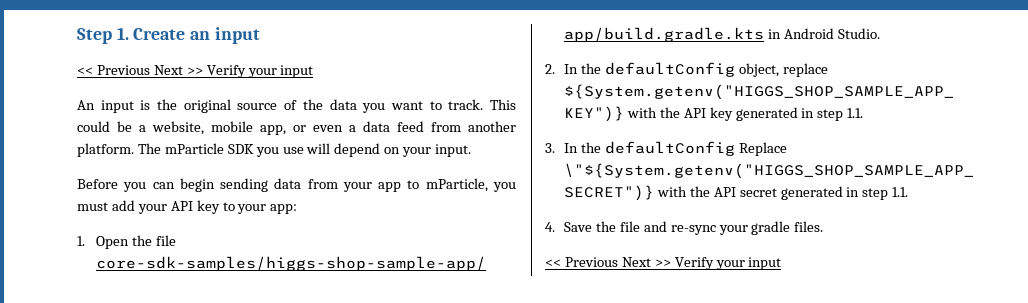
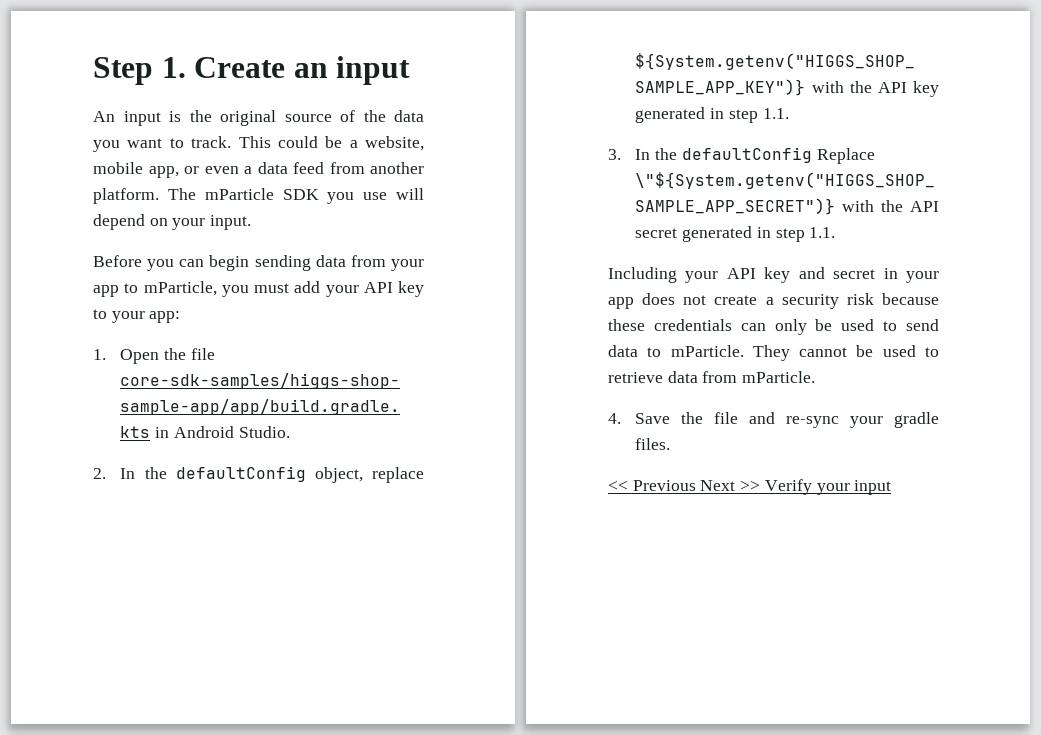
[77,65,314,78] // << Previous Next >> Verify your input -> (411, 70) none
(909, 192) none -> [608,267,939,283] [608,293,939,309] [608,319,939,335] [608,345,939,361] [608,371,816,383] // Including your API key and secret in your app does not create a security risk because these credentials can only be used to send data to mParticle. They cannot be used to retrieve data from mParticle.

